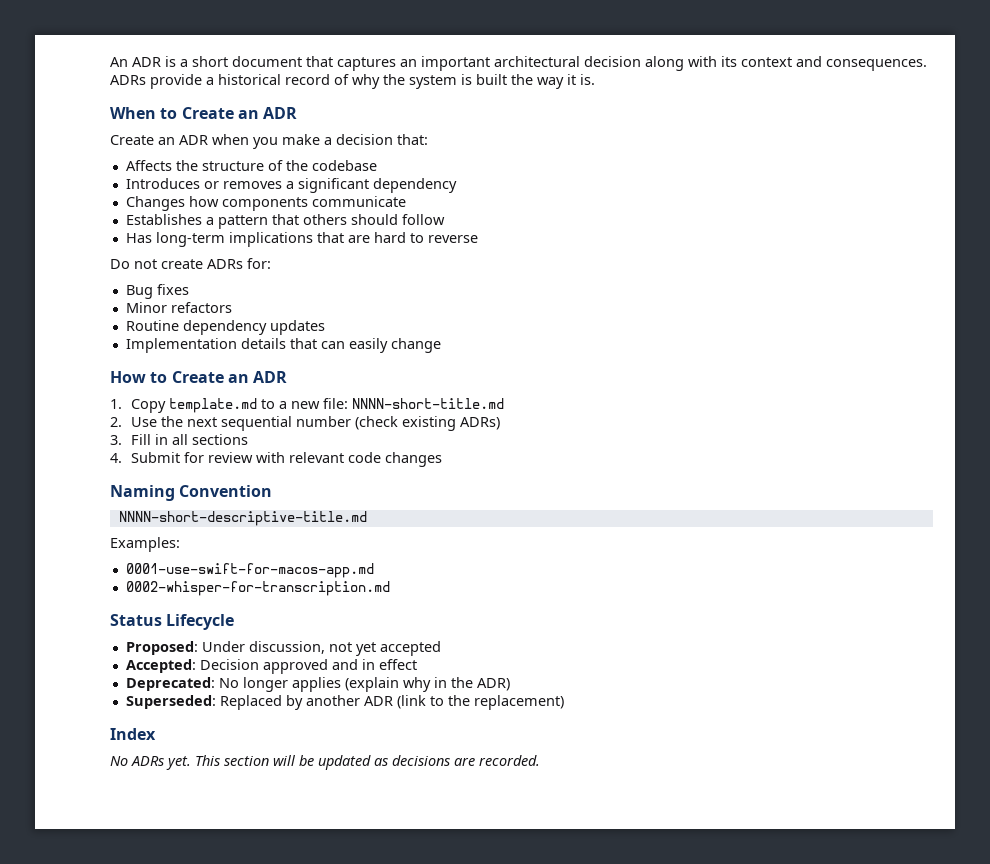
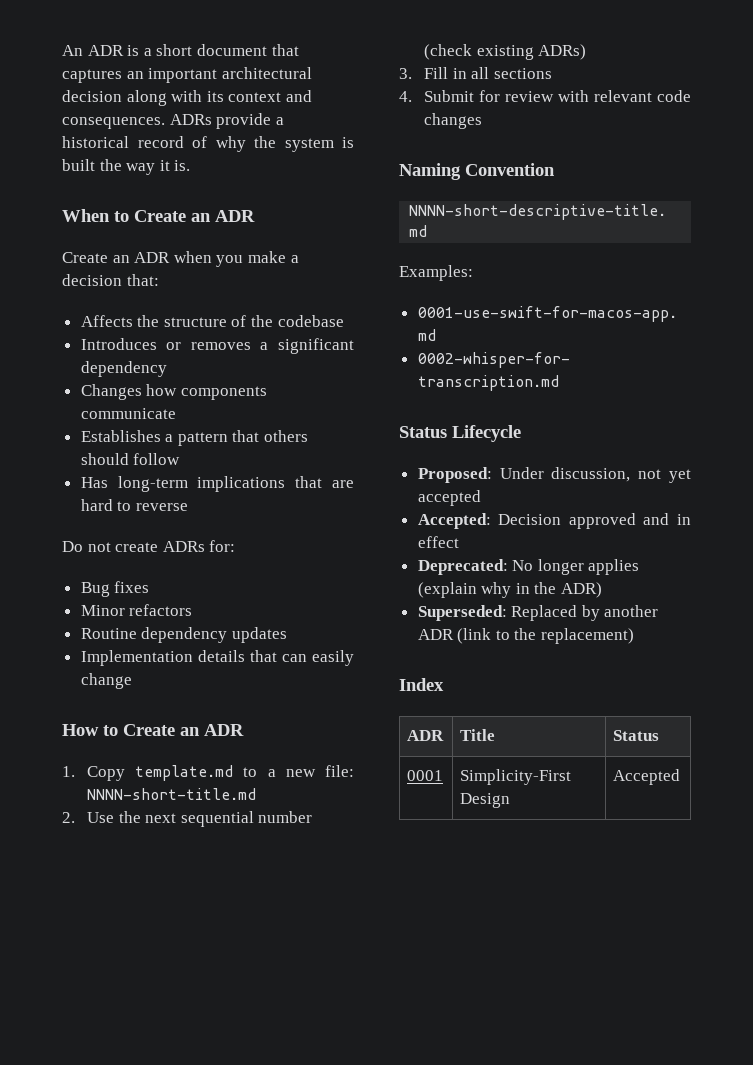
[110,755,540,770] // No ADRs yet. This section will be updated as decisions are recorded. -> [407,730,445,741] [460,729,496,741] [613,730,660,741] [407,770,444,781] [460,769,572,785] [460,793,511,808] [613,769,681,785] // ADR | Title | Status // 0001 | Simplicity-First Design | Accepted

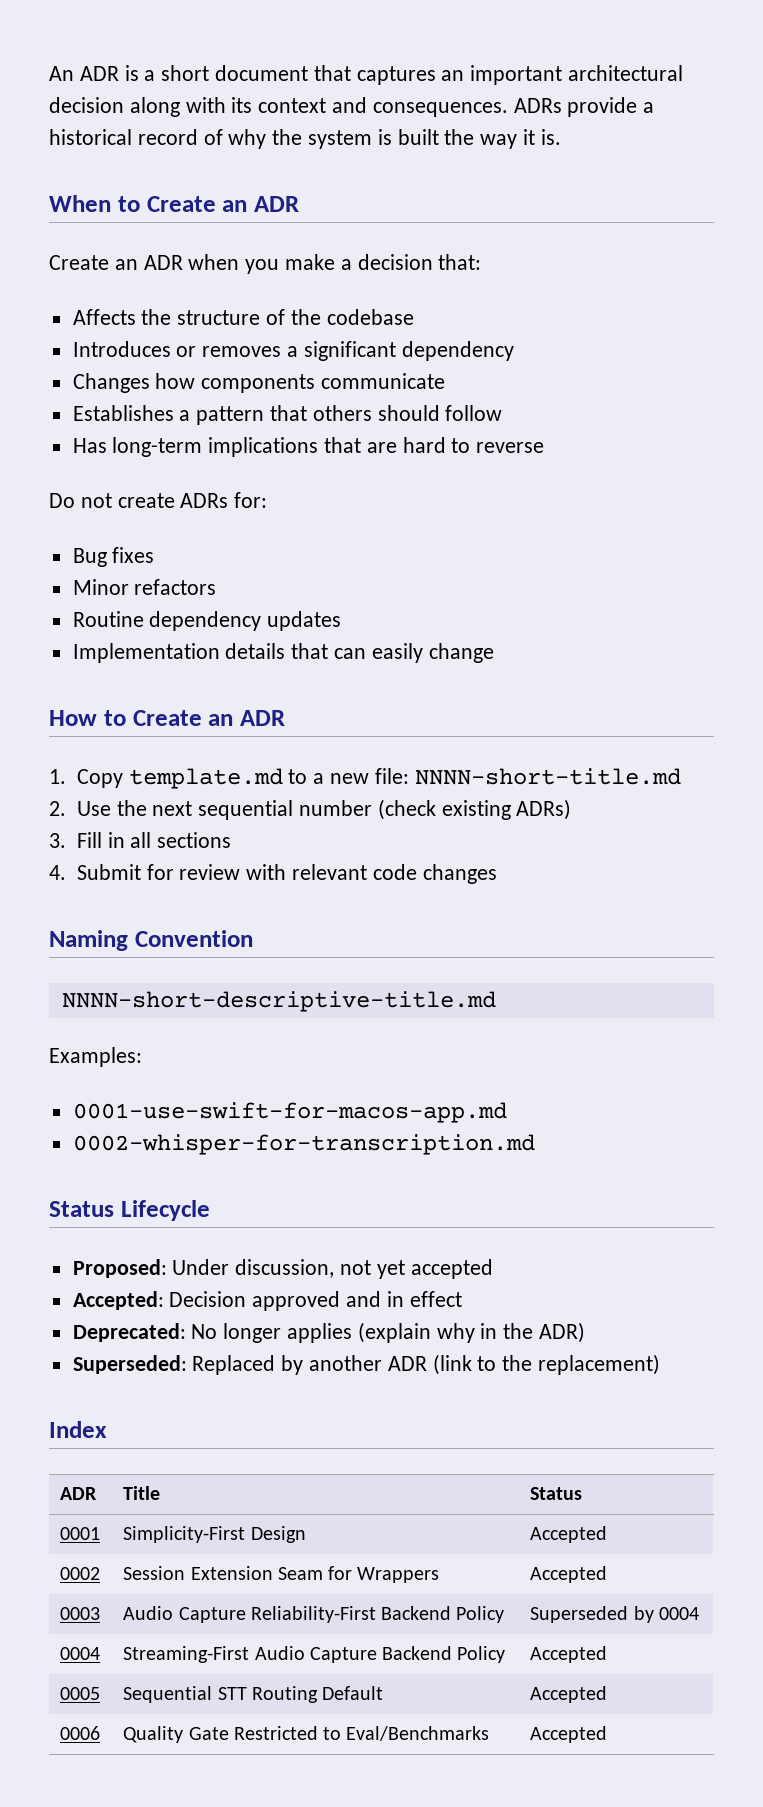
(681, 777) none -> [60,1567,101,1580] [123,1566,440,1583] [530,1566,608,1583] [60,1607,101,1620] [123,1606,505,1623] [530,1606,699,1623] [60,1647,101,1660] [123,1646,506,1663] [530,1646,608,1663] [60,1687,101,1700] [123,1686,384,1703] [530,1686,608,1703] [60,1726,101,1740] [123,1726,490,1743] [530,1726,608,1743] // 0002 | Session Extension Seam for Wrappers | Accepted // 0003 | Audio Capture Reliability-First Backend Policy | Superseded by 0004 // 0004 | Streaming-First Audio Capture Backend Policy | Accepted // 0005 | Sequential STT Routing Default | Accepted // 0006 | Quality Gate Restricted to Eval/Benchmarks | Accepted

